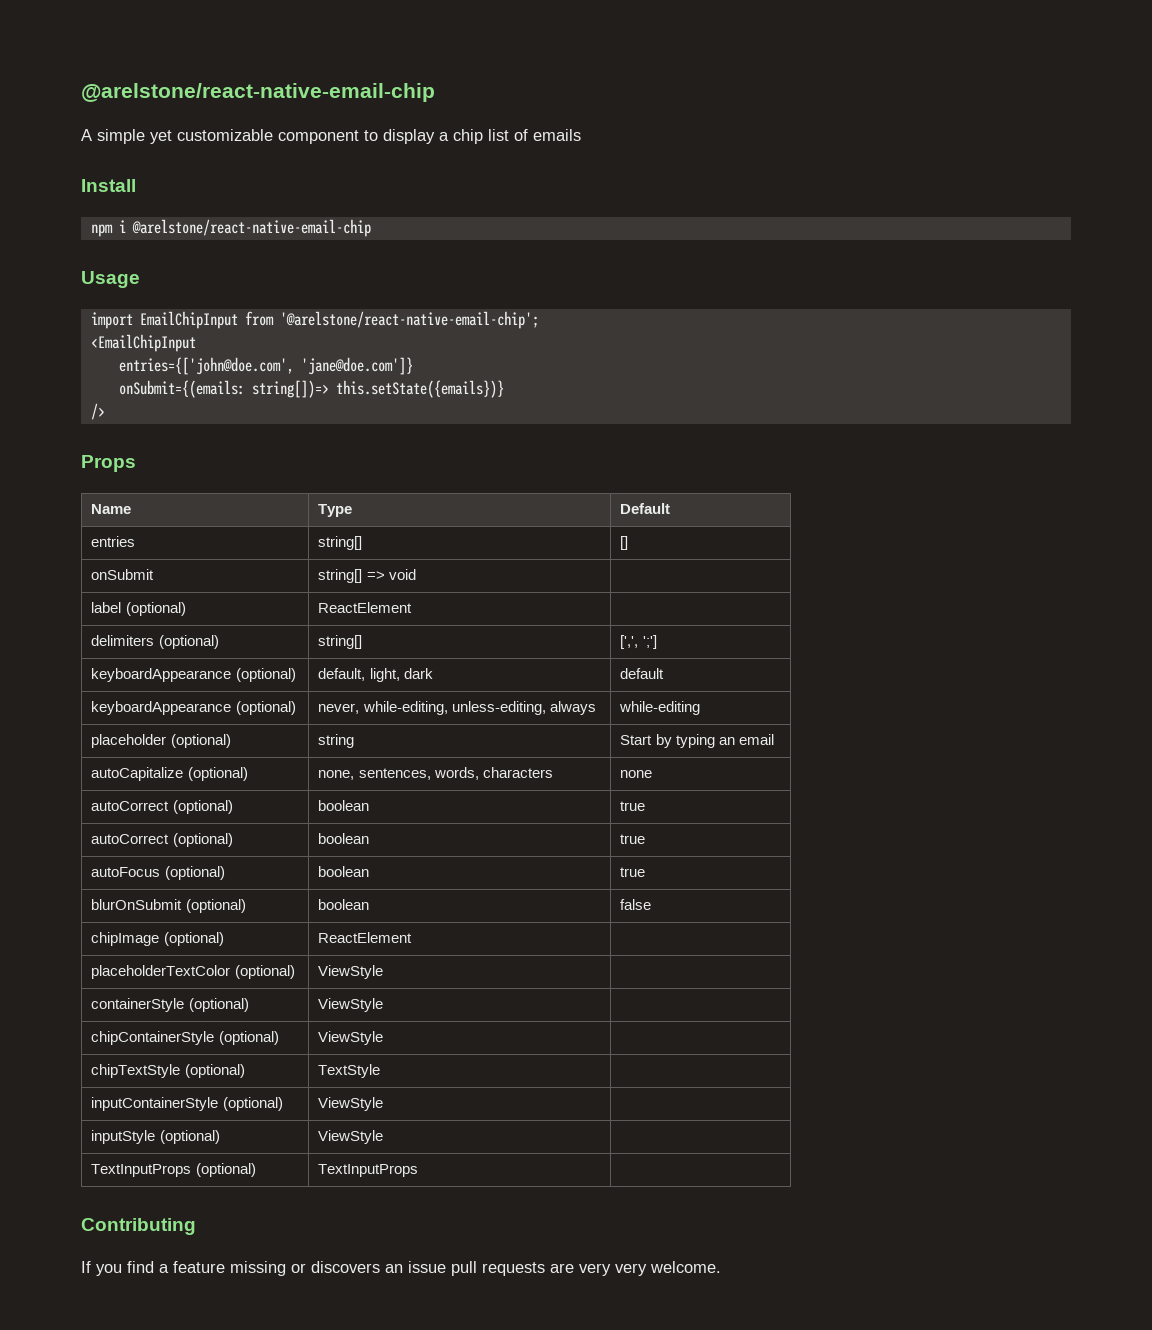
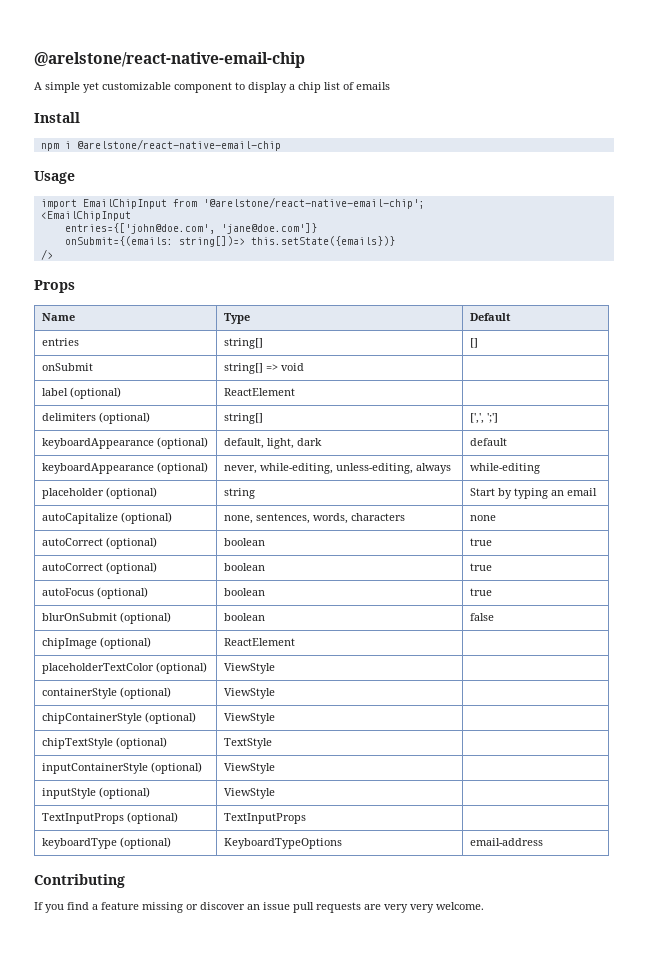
(419, 1170) none -> [41,837,171,849] [223,838,342,849] [469,838,543,846] // keyboardType (optional) | KeyboardTypeOptions | email-address
[311,1261,380,1273] discovers -> [200,902,245,910] discover

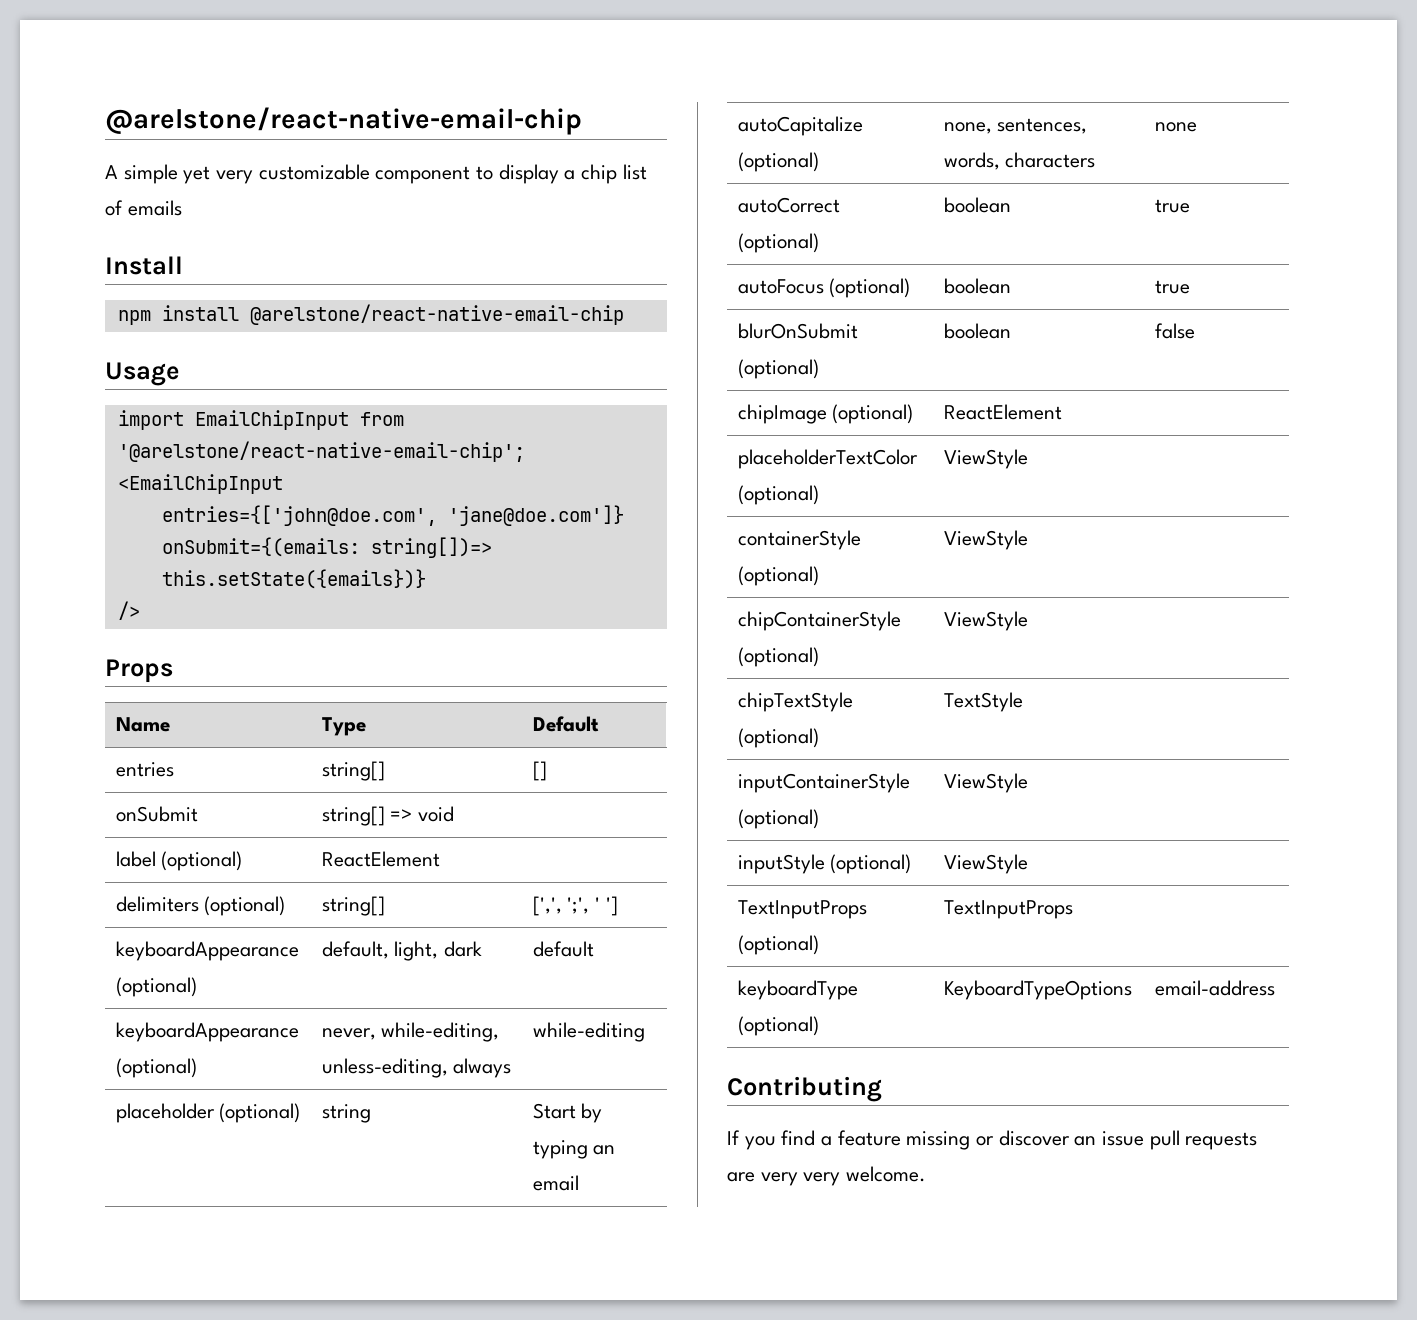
(99, 87) none -> [216,170,254,184] very
[64,141,71,149] i -> [161,305,239,321] install
[486,413,498,423] ';'] -> [567,896,618,916] ';', ' ']
[41,562,157,574] [223,563,265,571] [469,563,492,571] // autoCorrect (optional) | boolean | true -> (1190, 206) none

